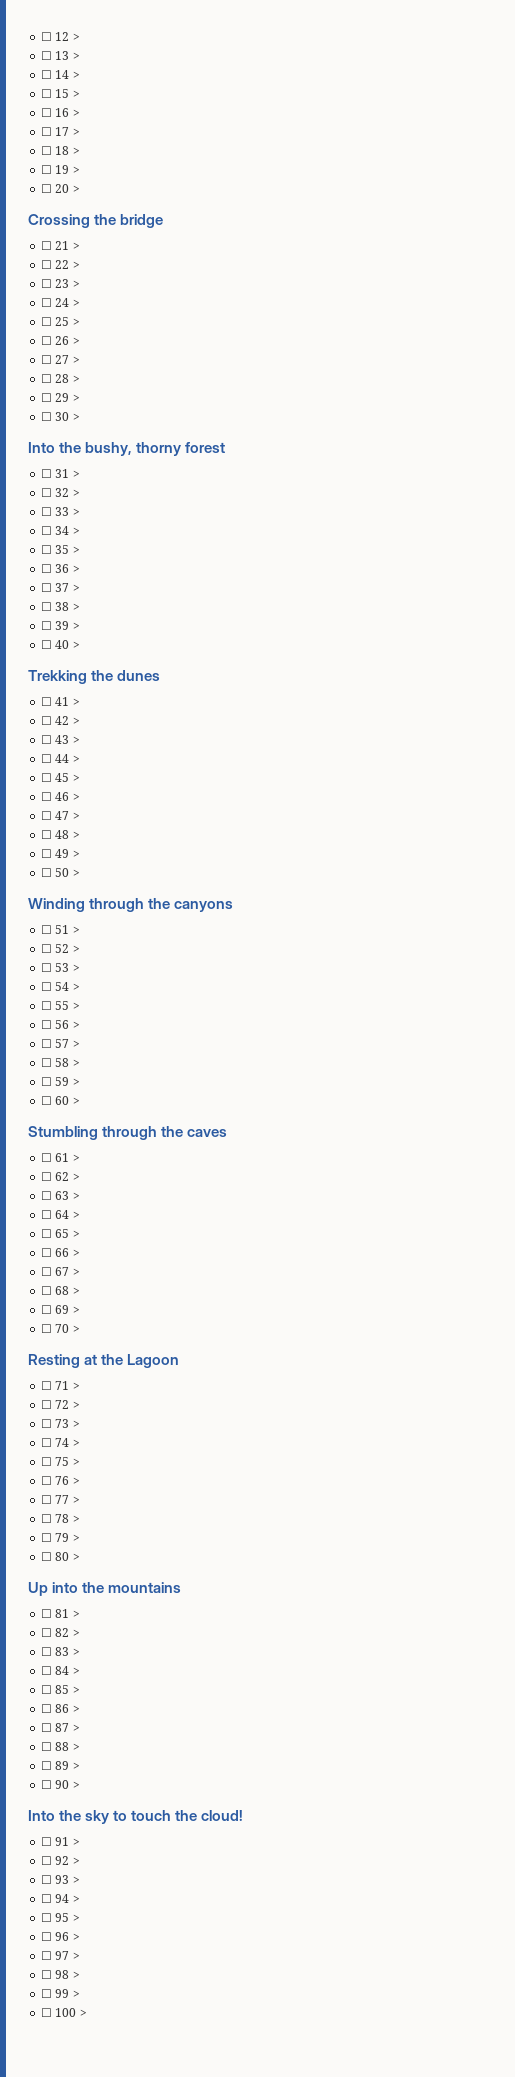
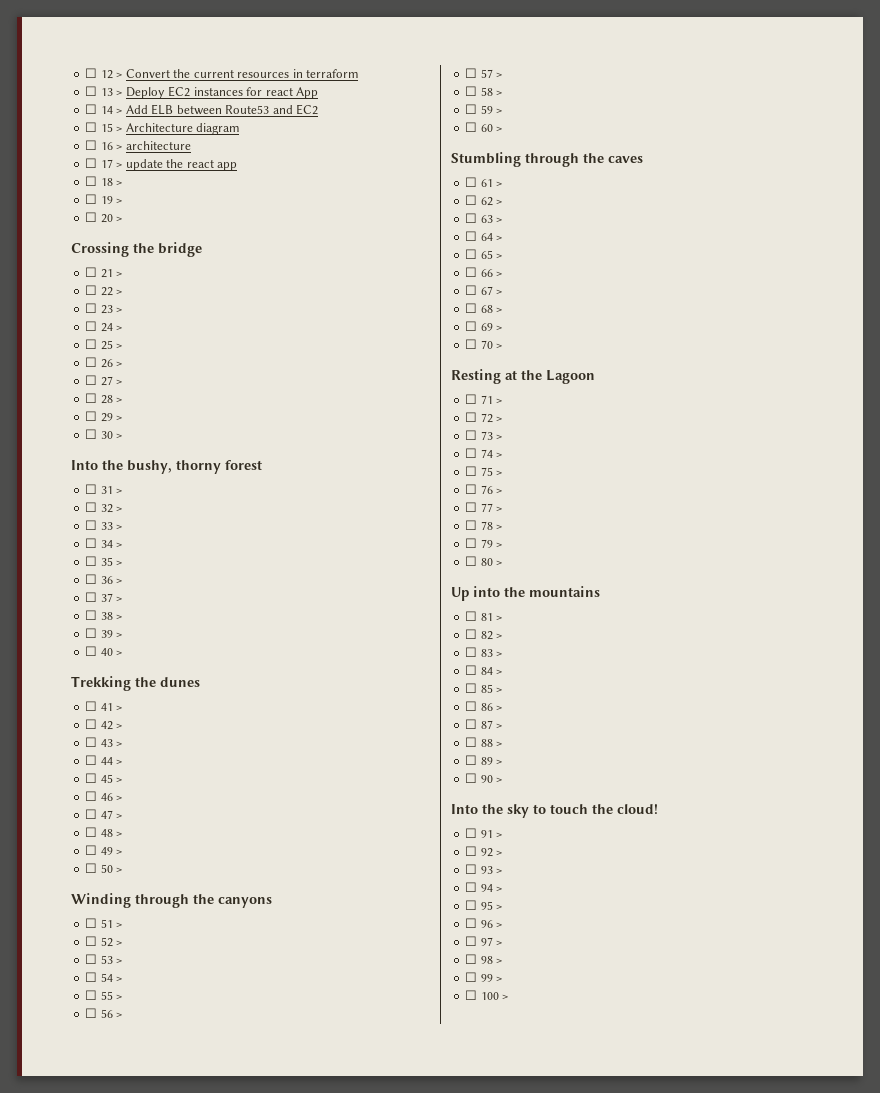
[41,51,80,60] [41,70,80,79] // ☐ 13 > // ☐ 14 > -> [125,69,359,78] [85,86,319,99] [85,104,319,115] Convert the current resources in terraform // ☐ 13 > Deploy EC2 instances for react App // ☐ 14 > Add ELB between Route53 and EC2
(80, 94) none -> [125,123,240,135] Architecture diagram
(80, 113) none -> [125,141,191,150] architecture
(80, 132) none -> [125,159,238,171] update the react app

